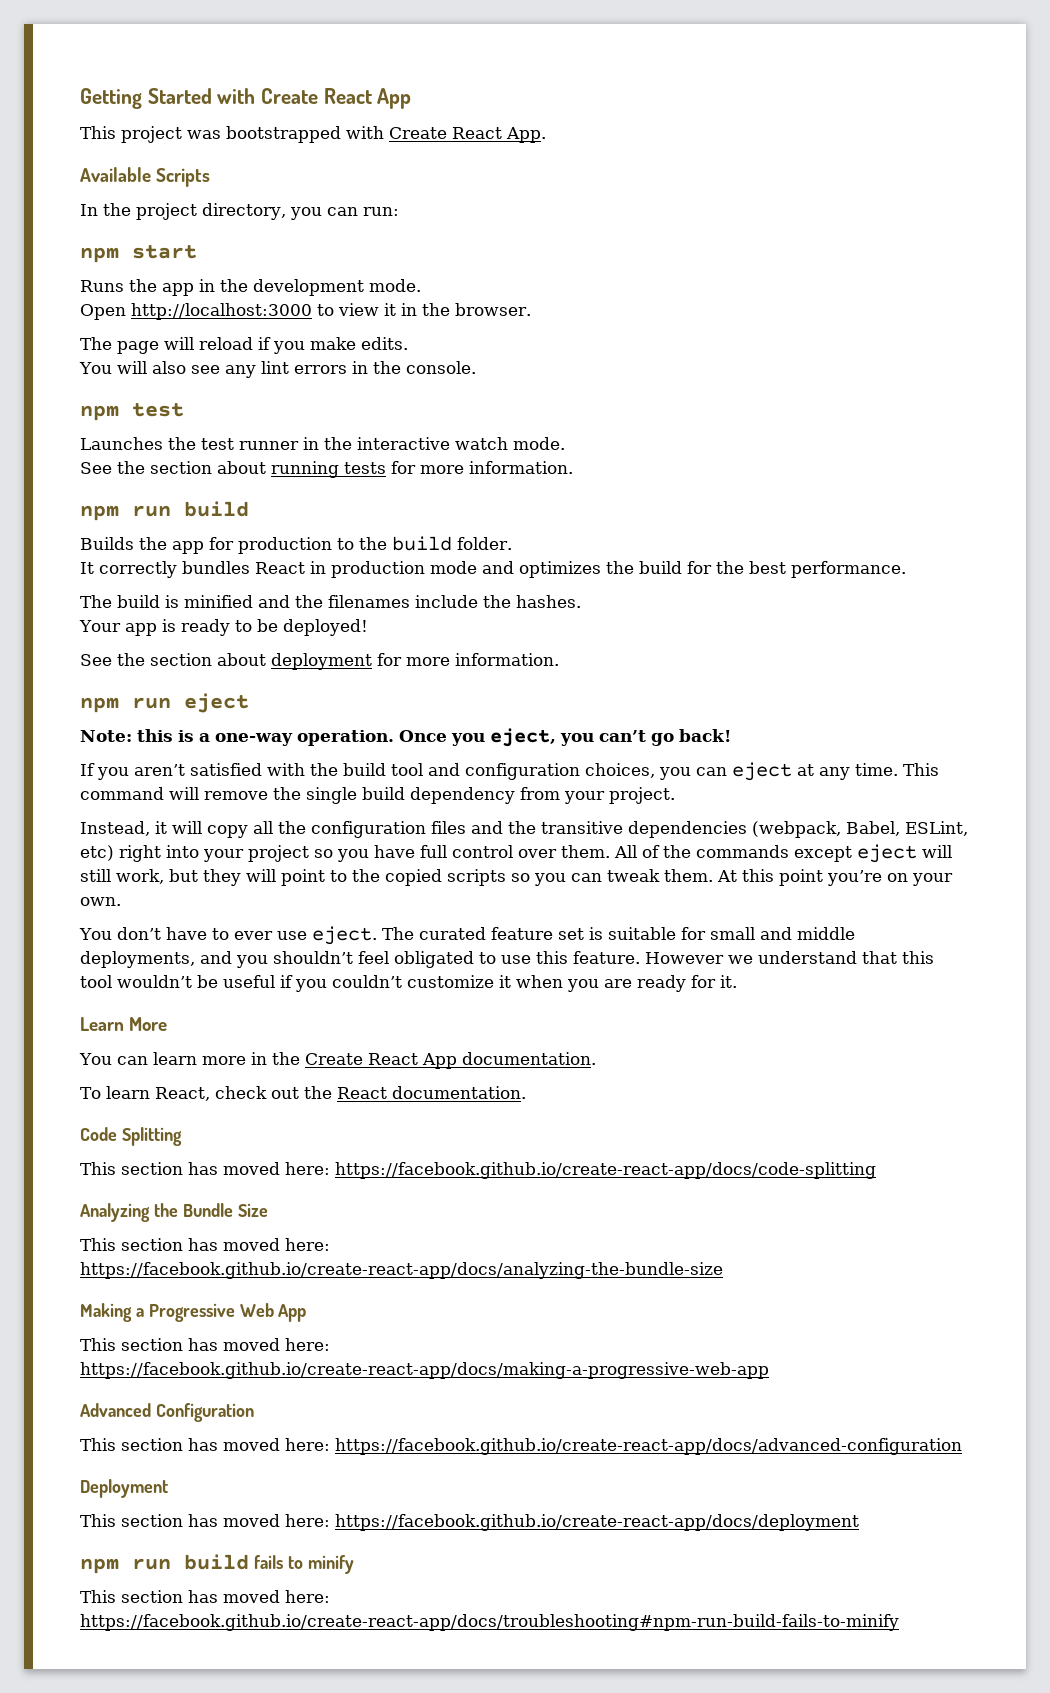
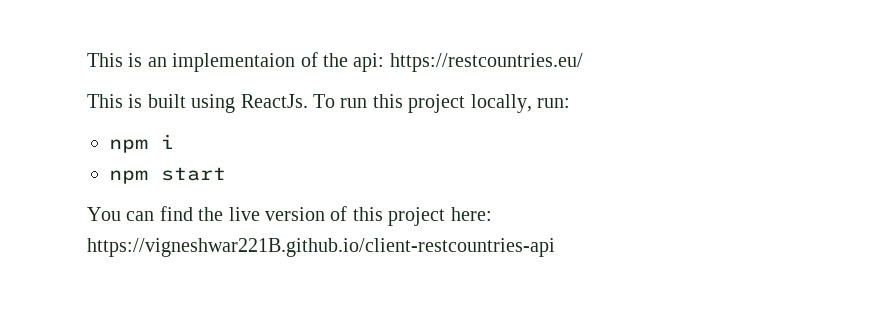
[80,88,412,109] [80,126,546,143] [80,167,211,187] [80,203,399,220] [80,245,197,263] [80,279,421,296] [80,303,531,320] [80,337,408,354] [79,361,476,378] [80,403,184,421] [80,437,565,450] [80,461,573,478] [80,501,249,521] [80,536,512,554] [80,561,906,578] [80,595,581,608] [79,619,368,636] [80,653,559,670] [80,693,249,713] [80,728,731,747] [80,762,939,781] [80,787,675,804] [80,821,968,838] [80,844,952,863] [80,869,953,886] [80,897,121,906] [79,926,855,945] [80,951,934,968] [80,975,737,992] [80,1017,168,1031] [79,1052,596,1069] [80,1086,526,1101] [80,1127,182,1146] [80,1162,876,1179] [80,1203,268,1222] [80,1238,330,1251] [80,1262,723,1279] [80,1303,307,1322] [80,1338,330,1351] [80,1362,769,1379] [80,1403,254,1422] [80,1438,962,1455] [80,1479,168,1498] [80,1514,859,1531] [80,1554,354,1574] [80,1590,330,1603] [80,1614,899,1631] Getting Started with Create React App // This project was bootstrapped with Create React App. // Available Scripts // In the project directory, you can run: // npm start // Runs the app in the development mode. // Open http://localhost:3000 to view it in the browser. // The page will reload if you make edits. // You will also see any lint errors in the console. // npm test // Launches the test runner in the interactive watch mode. // See the section about running tests for more information. // npm run build // Builds the app for production to the build folder. // It correctly bundles React in production mode and optimizes the build for the best performance. // The build is minified and the filenames include the hashes. // Your app is ready to be deployed! // See the section about deployment for more information. // npm run eject // Note: this is a one-way operation. Once you eject, you can’t go back! // If you aren’t satisfied with the build tool and configuration choices, you can eject at any time. This command will remove the single build dependency from your project. // Instead, it will copy all the configuration files and the transitive dependencies (webpack, Babel, ESLint, etc) right into your project so you have full control over them. All of the commands except eject will still work, but they will point to the copied scripts so you can tweak them. At this point you’re on your own. // You don’t have to ever use eject. The curated feature set is suitable for small and middle deployments, and you shouldn’t feel obligated to use this feature. However we understand that this tool wouldn’t be useful if you couldn’t customize it when you are ready for it. // Learn More // You can learn more in the Create React App documentation. // To learn React, check out the React documentation. // Code Splitting // This section has moved here: https://facebook.github.io/create-react-app/docs/code-splitting // Analyzing the Bundle Size // This section has moved here: https://facebook.github.io/create-react-app/docs/analyzing-the-bundle-size // Making a Progressive Web App // This section has moved here: https://facebook.github.io/create-react-app/docs/making-a-progressive-web-app // Advanced Configuration // This section has moved here: https://facebook.github.io/create-react-app/docs/advanced-configuration // Deployment // This section has moved here: https://facebook.github.io/create-react-app/docs/deployment // npm run build fails to minify // This section has moved here: https://facebook.github.io/create-react-app/docs/troubleshooting#npm-run-build-fails-to-minify -> [87,52,583,72] [87,94,570,113] [109,134,174,153] [109,167,226,184] [87,206,492,226] [87,238,555,257] This is an implementaion of the api: https://restcountries.eu/ // This is built using ReactJs. To run this project locally, run: // npm i // npm start // You can find the live version of this project here: https://vigneshwar221B.github.io/client-restcountries-api

